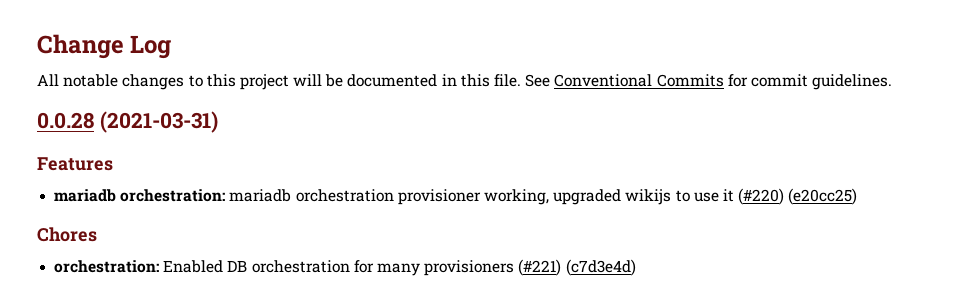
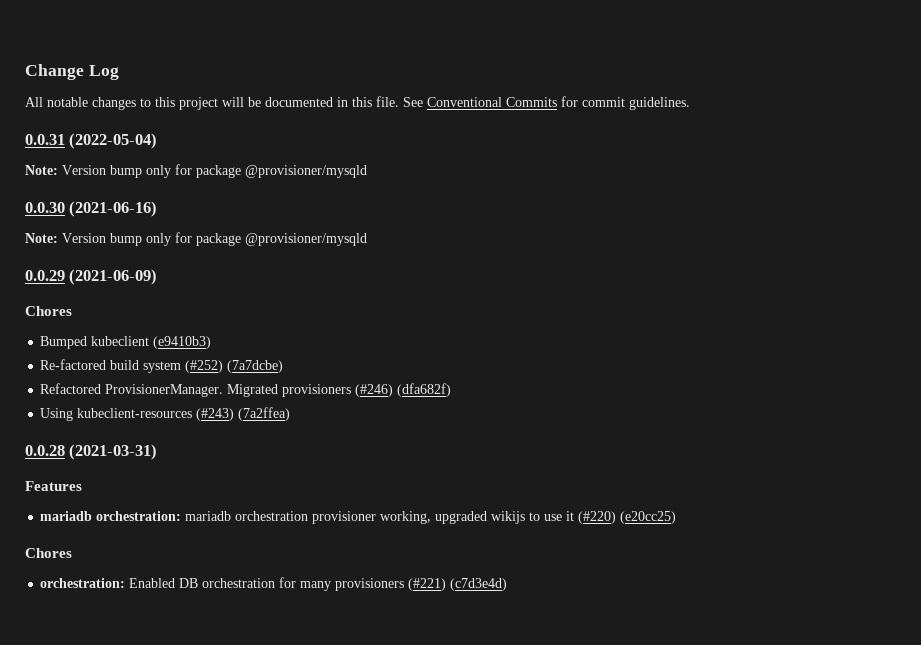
(893, 82) none -> [25,133,158,149] [25,164,367,178] [25,201,158,217] [25,232,367,246] [25,269,158,285] [25,306,72,316] [40,336,212,349] [40,359,284,373] [40,383,452,397] [40,407,291,421] // 0.0.31 (2022-05-04) // Note: Version bump only for package @provisioner/mysqld // 0.0.30 (2021-06-16) // Note: Version bump only for package @provisioner/mysqld // 0.0.29 (2021-06-09) // Chores // Bumped kubeclient (e9410b3) // Re-factored build system (#252) (7a7dcbe) // Refactored ProvisionerManager. Migrated provisioners (#246) (dfa682f) // Using kubeclient-resources (#243) (7a2ffea)

